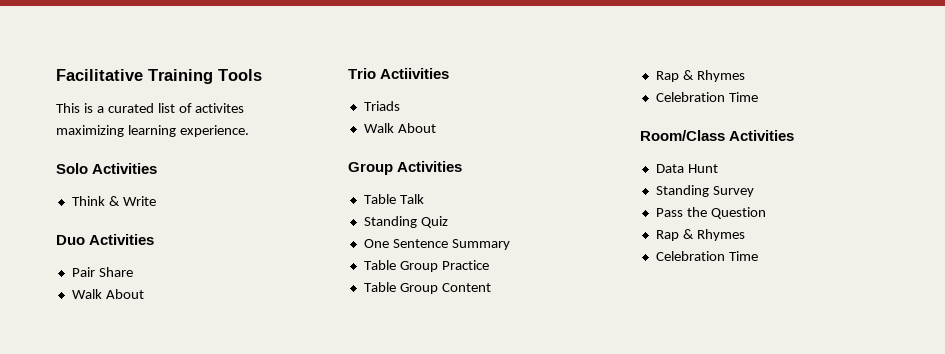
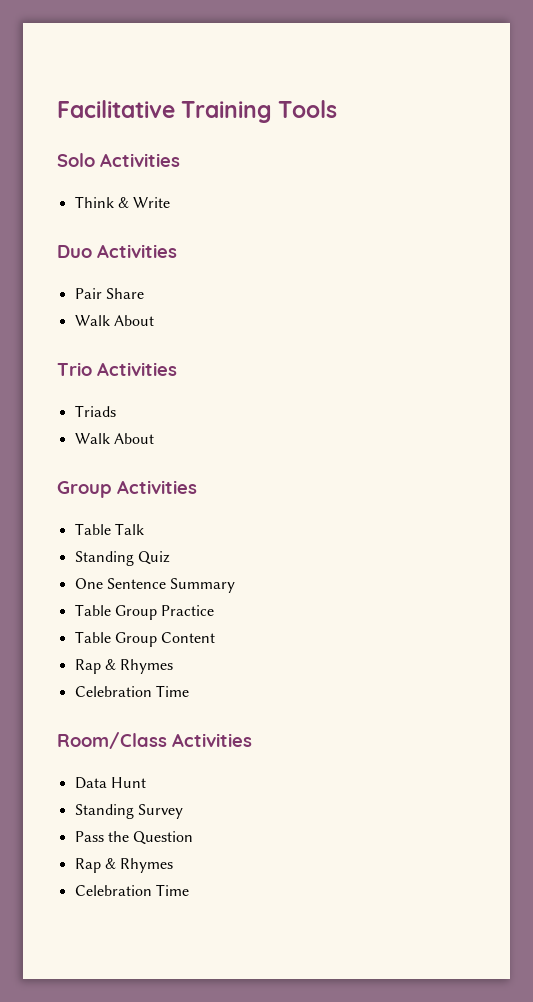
[56,103,245,113] [56,125,249,137] // This is a curated list of activites maximizing learning experience. -> (338, 109) none
[380,68,450,79] Actiivities -> [97,362,177,376] Activities

